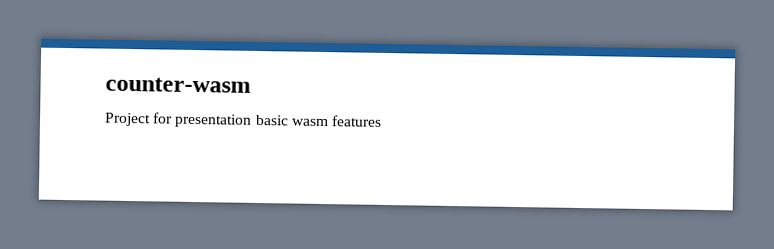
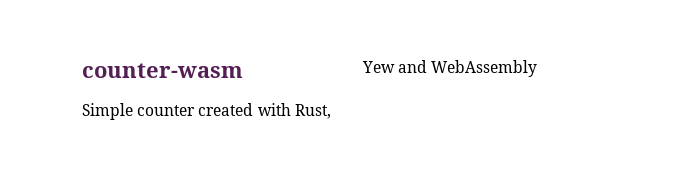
[104,112,382,128] Project for presentation basic wasm features -> [82,103,331,120] [362,60,538,77] Simple counter created with Rust, Yew and WebAssembly

